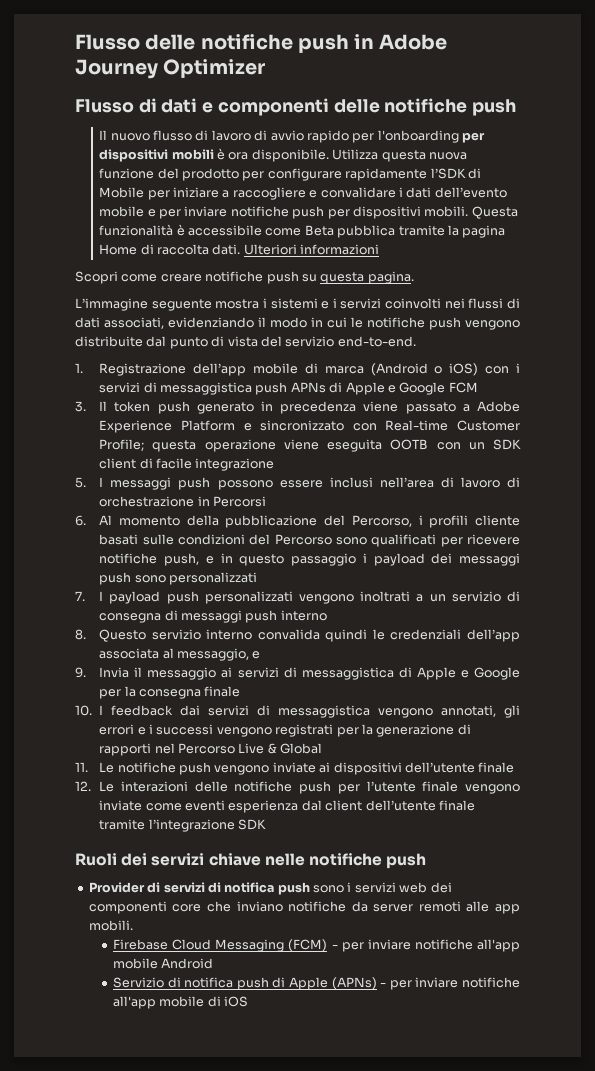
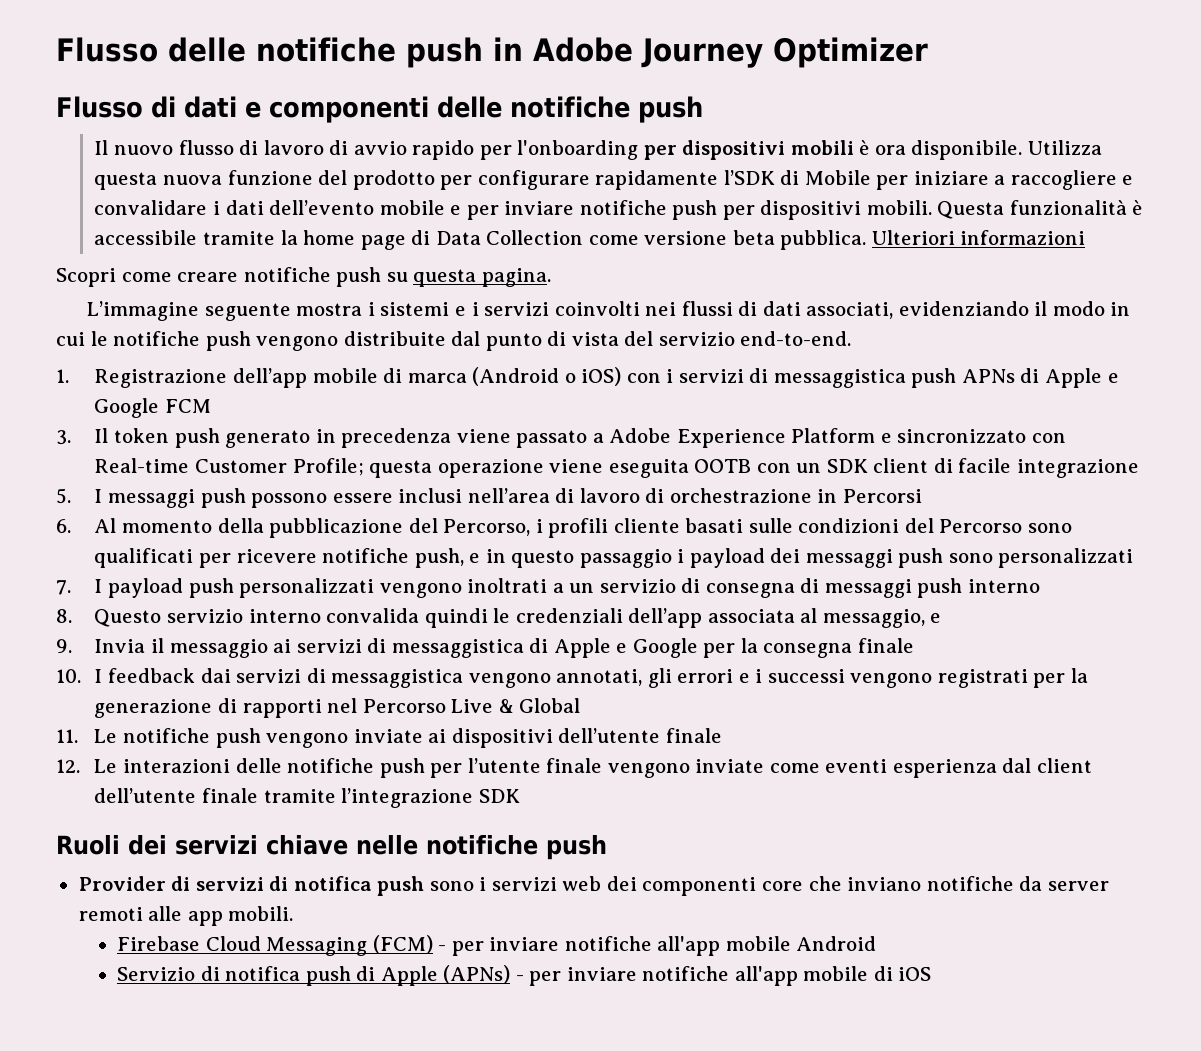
[265,225,506,238] [99,244,241,255] come Beta pubblica tramite la pagina Home di raccolta dati. -> [202,230,867,250] tramite la home page di Data Collection come versione beta pubblica.

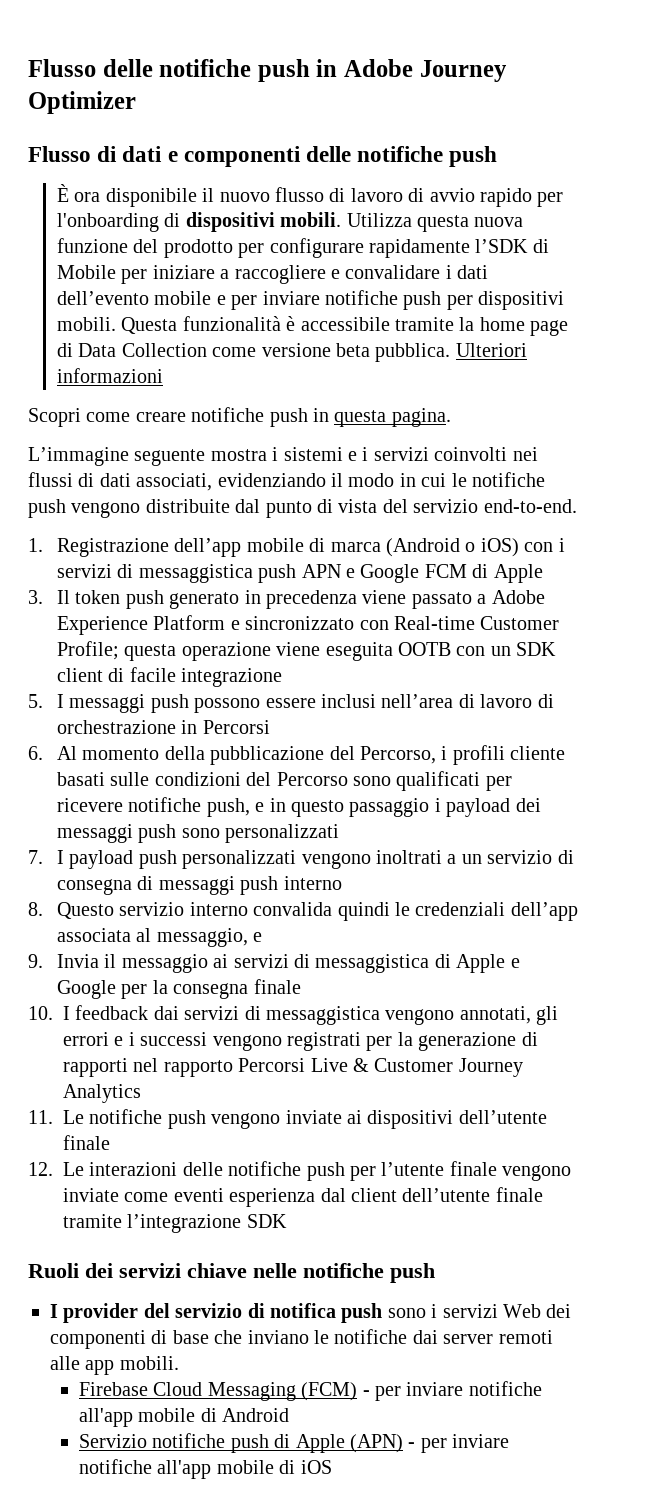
[94,140,109,155] Il -> [57,184,215,207] È ora disponibile il
[643,140,1023,160] per dispositivi mobili è ora disponibile. -> [164,212,342,232] di dispositivi mobili.
[386,272,408,282] su -> [313,408,329,422] in
[961,368,1103,388] APNs di Apple -> [301,564,341,578] APN
(211, 406) none -> [472,564,543,583] di Apple
[362,698,581,713] Percorso Live & Global -> [163,1058,523,1077] [63,1084,141,1103] rapporto Percorsi Live & Customer Journey Analytics
[78,876,264,891] Provider di servizi -> [50,1303,243,1323] I provider del servizio
[562,876,602,891] web -> [502,1304,541,1318] Web
[761,876,1043,891] core che inviano notifiche da -> [151,1329,438,1344] di base che inviano le notifiche dai
(791, 943) none -> [200,1408,217,1422] di
[200,966,301,981] di notifica -> [152,1433,226,1448] notifiche
[443,965,511,984] (APNs) -> [350,1434,404,1453] (APN)

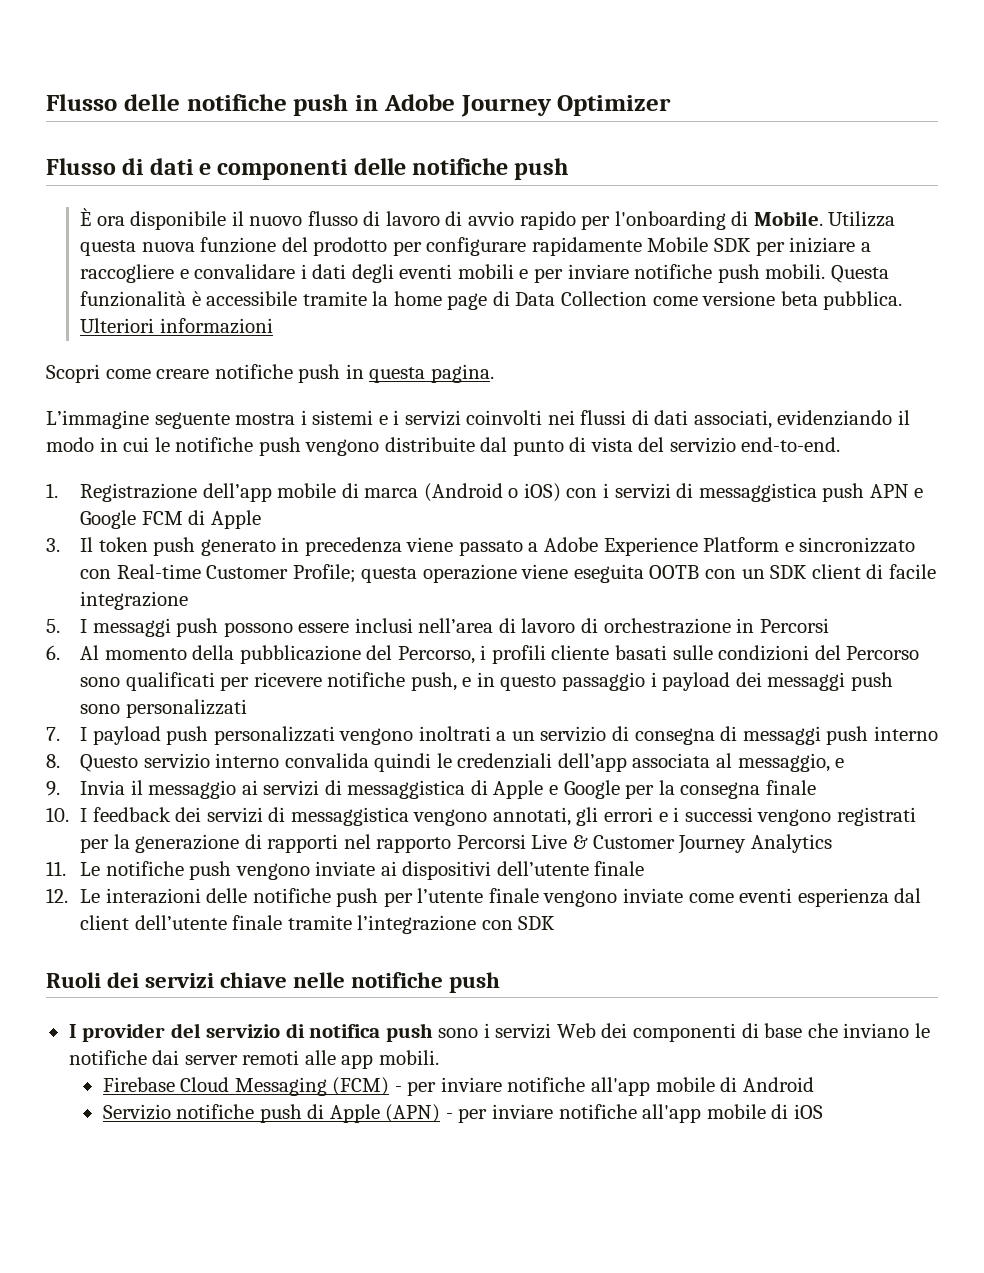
[185,212,342,232] dispositivi mobili. -> [753,211,823,226] Mobile.
[475,239,549,253] [57,265,117,279] l’SDK di Mobile -> [647,237,751,252] Mobile SDK
[57,291,212,305] dell’evento mobile -> [351,264,514,283] degli eventi mobili
[446,291,565,310] per dispositivi -> (760, 273) none
[153,1006,179,1020] dai -> [175,807,202,822] dei
(242, 1223) none -> [481,920,513,930] con

